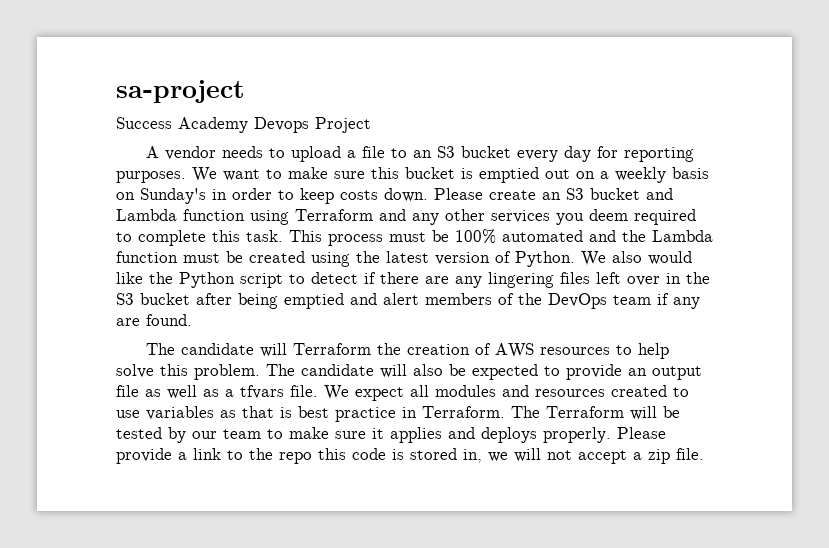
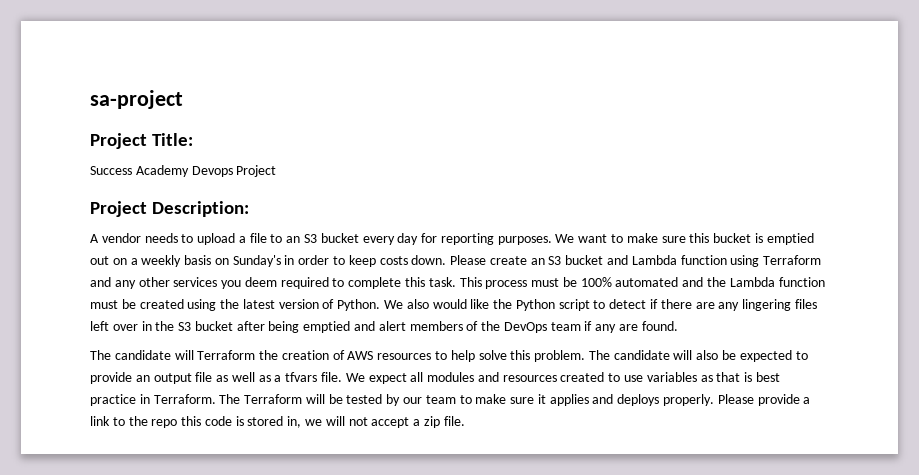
(245, 91) none -> [90,133,194,149] // Project Title:
(371, 125) none -> [90,201,250,217] // Project Description:

